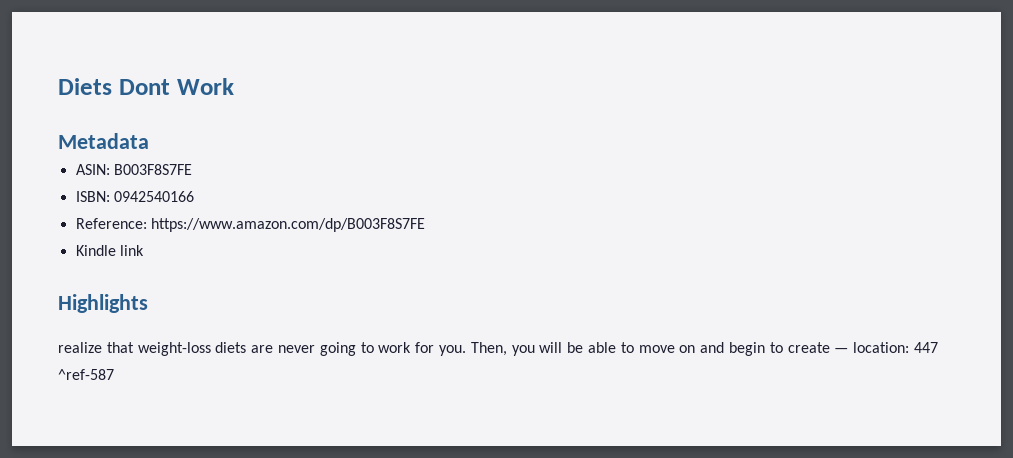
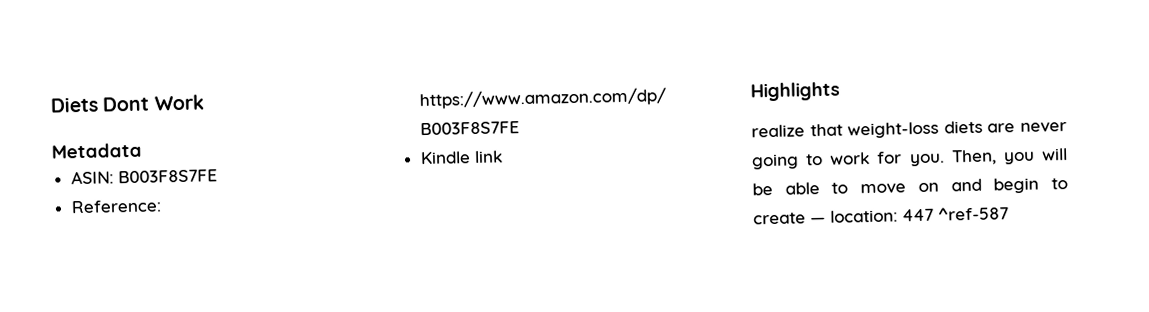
[75,191,194,202] // ISBN: 0942540166 -> (218, 176) none

